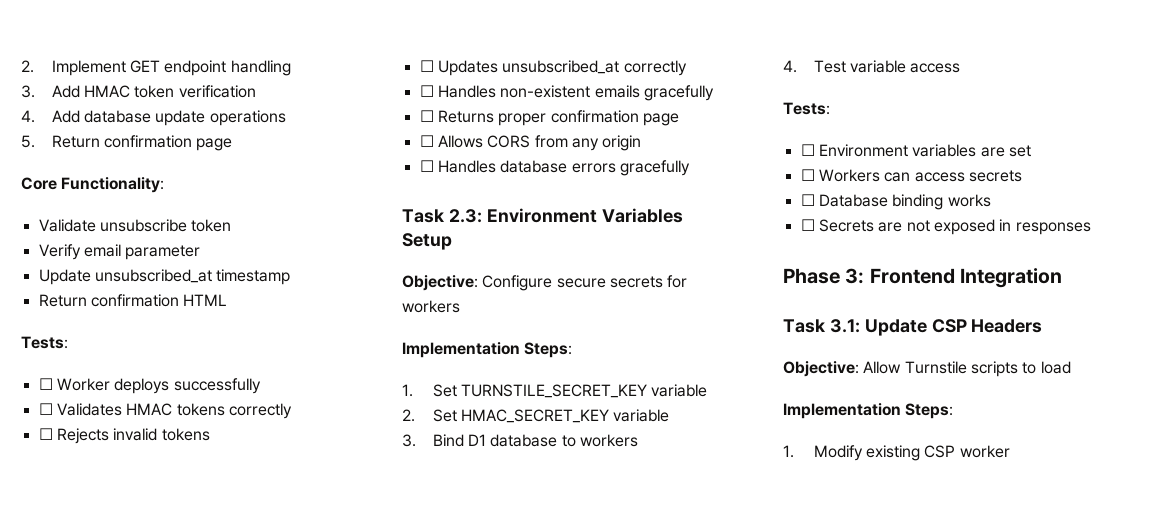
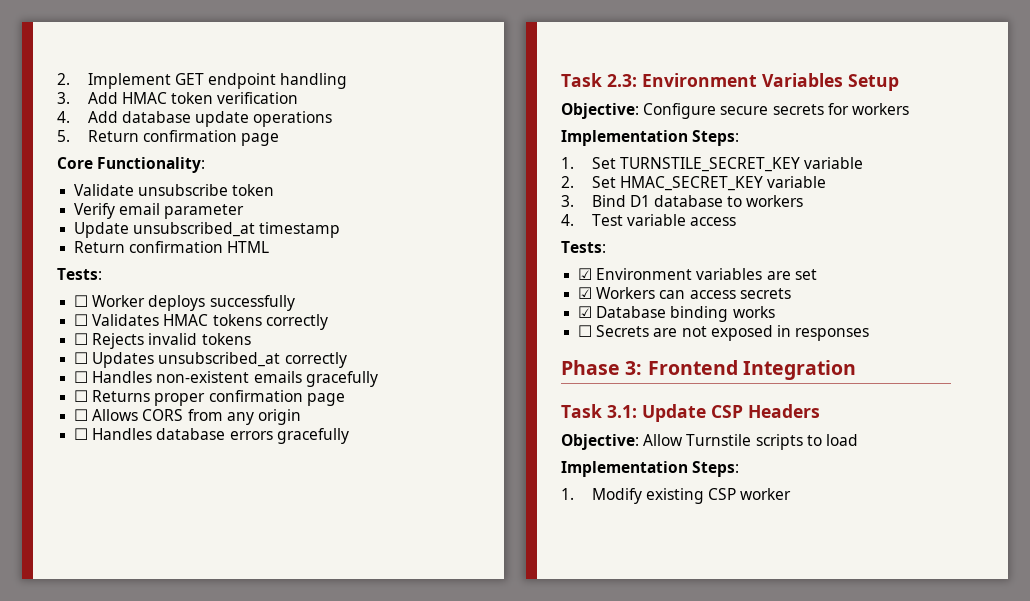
[800,144,815,156] ☐ -> [578,268,593,280] ☑
[800,169,815,181] ☐ -> [578,287,593,299] ☑
[800,194,815,206] ☐ -> [578,306,593,318] ☑

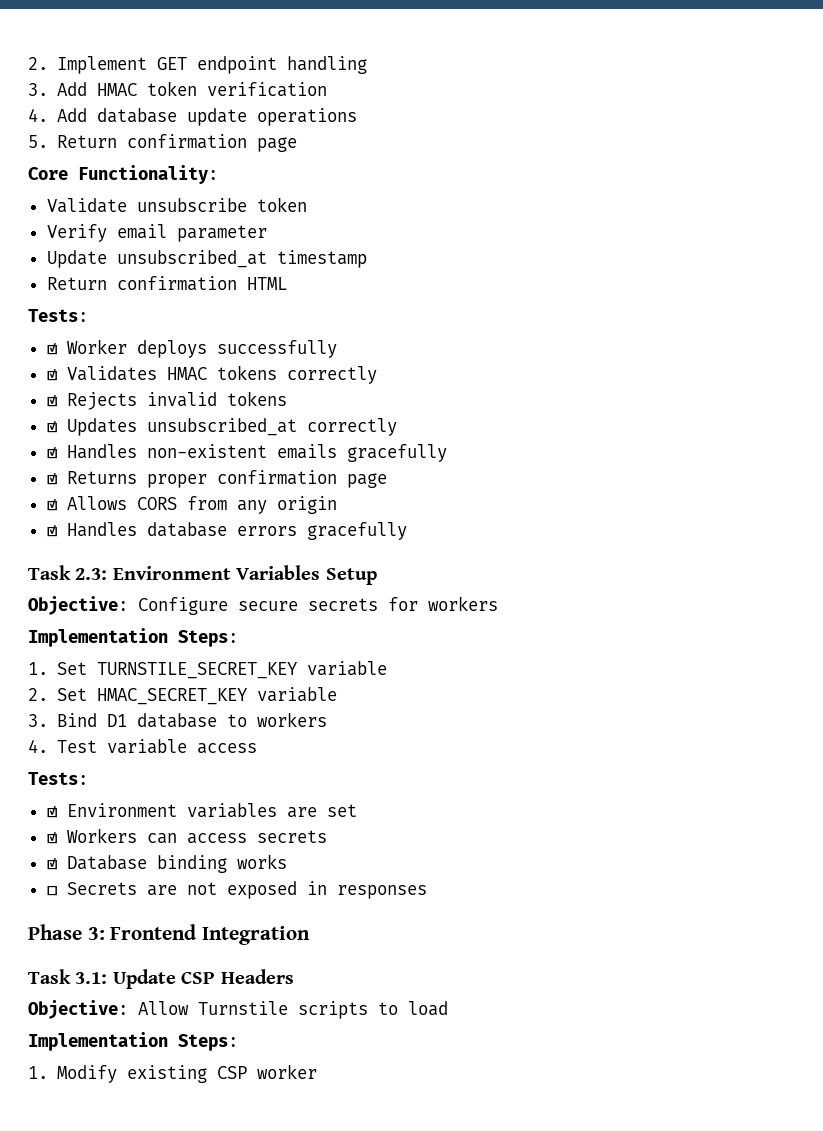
[74,295,89,307] ☐ -> [46,343,57,355] ☑
[74,314,89,326] ☐ -> [46,369,57,381] ☑
[74,333,89,345] ☐ -> [46,395,57,407] ☑
[74,352,89,364] ☐ -> [46,421,57,433] ☑
[74,371,89,383] ☐ -> [46,447,57,459] ☑
[74,390,89,402] ☐ -> [46,473,57,485] ☑
[74,409,89,421] ☐ -> [46,499,57,511] ☑
[74,428,89,440] ☐ -> [46,525,57,537] ☑

